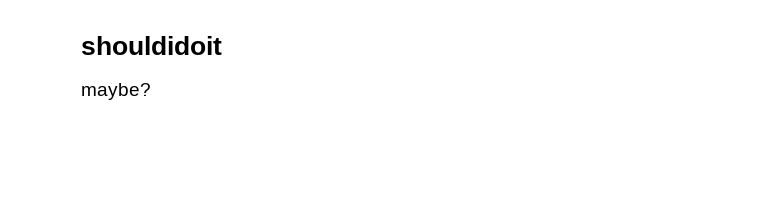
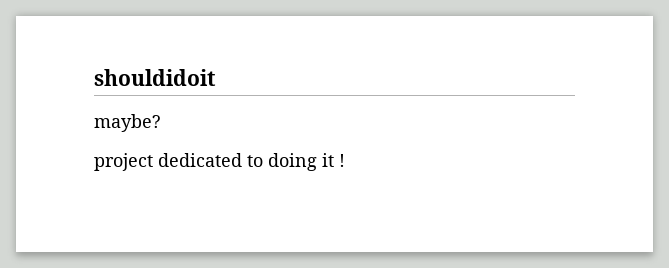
(151, 91) none -> [94,153,345,171] // project dedicated to doing it !

